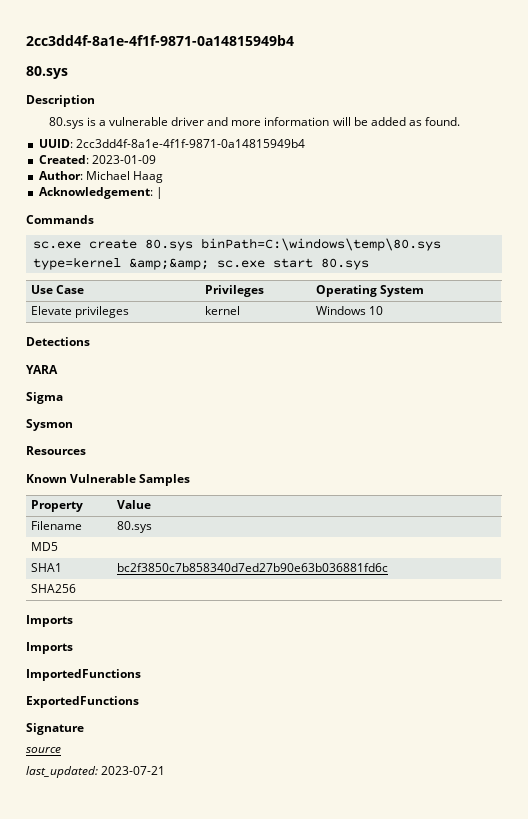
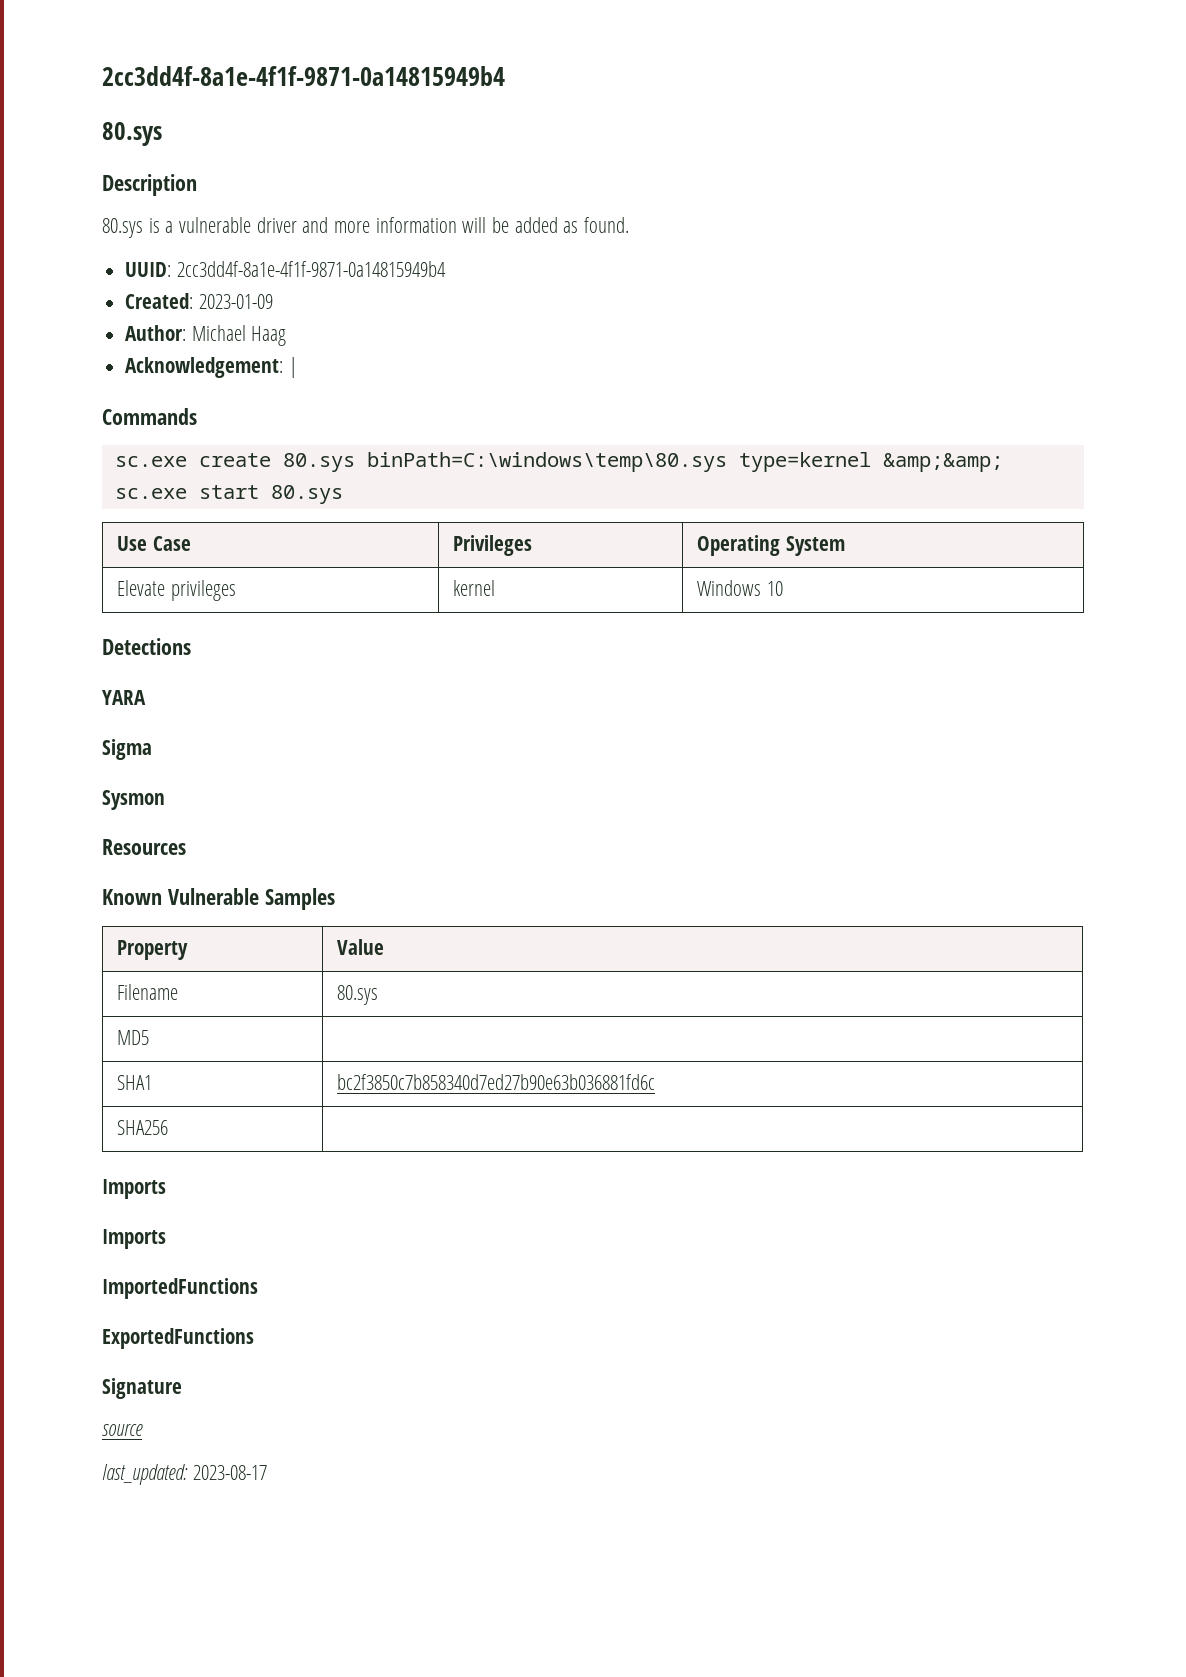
[101,766,166,775] 2023-07-21 -> [192,1465,267,1480] 2023-08-17

